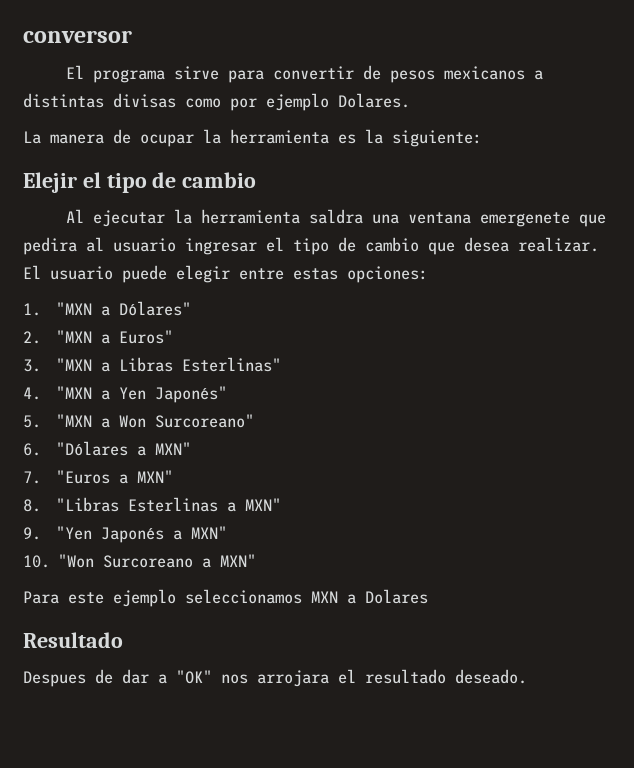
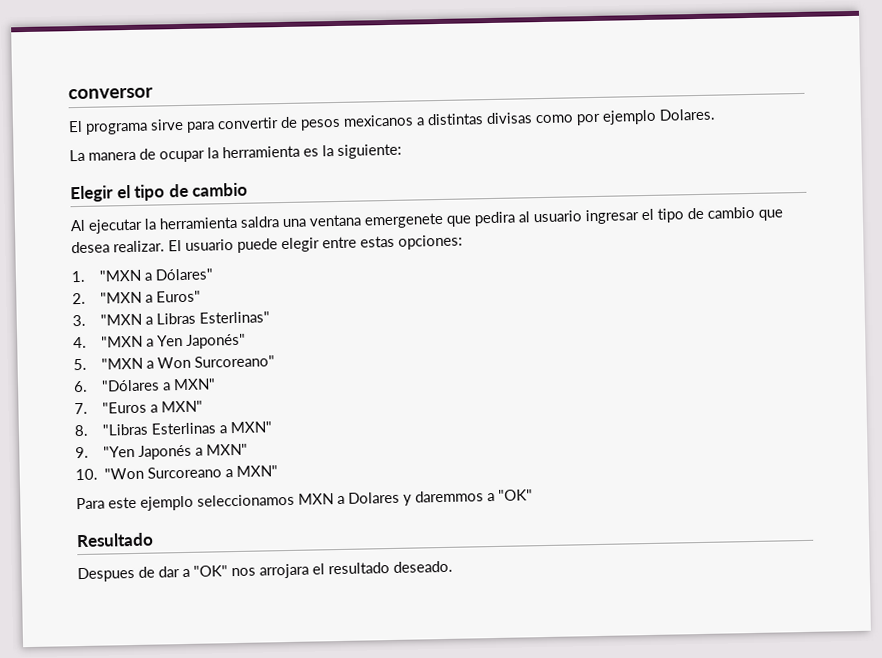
[23,172,77,193] Elejir -> [70,185,114,203] Elegir
(428, 596) none -> [403,489,533,506] y daremmos a "OK"

